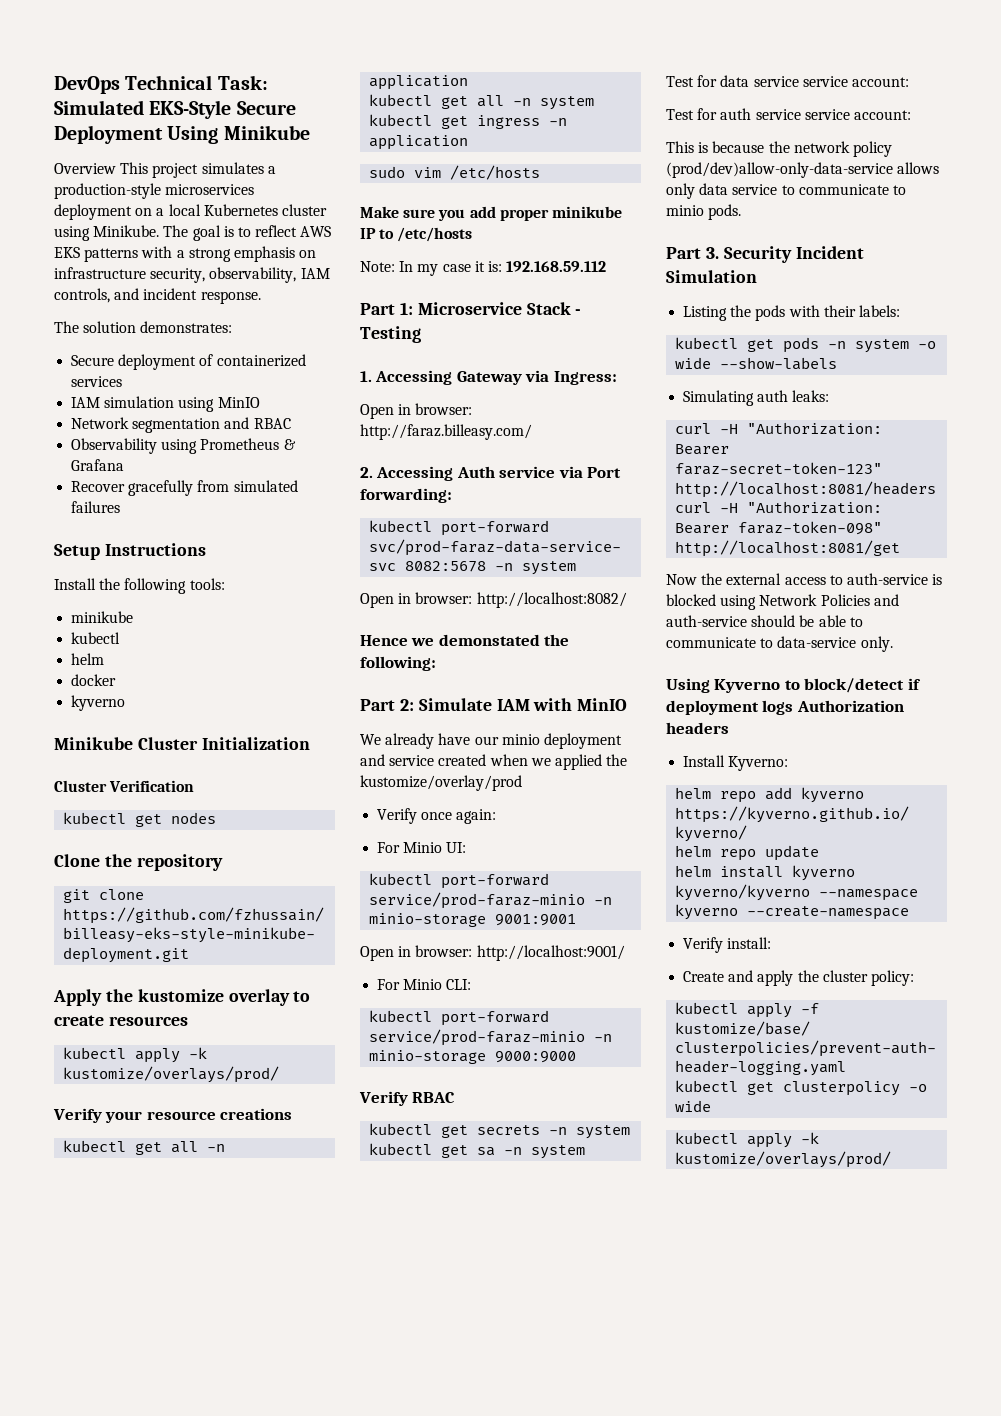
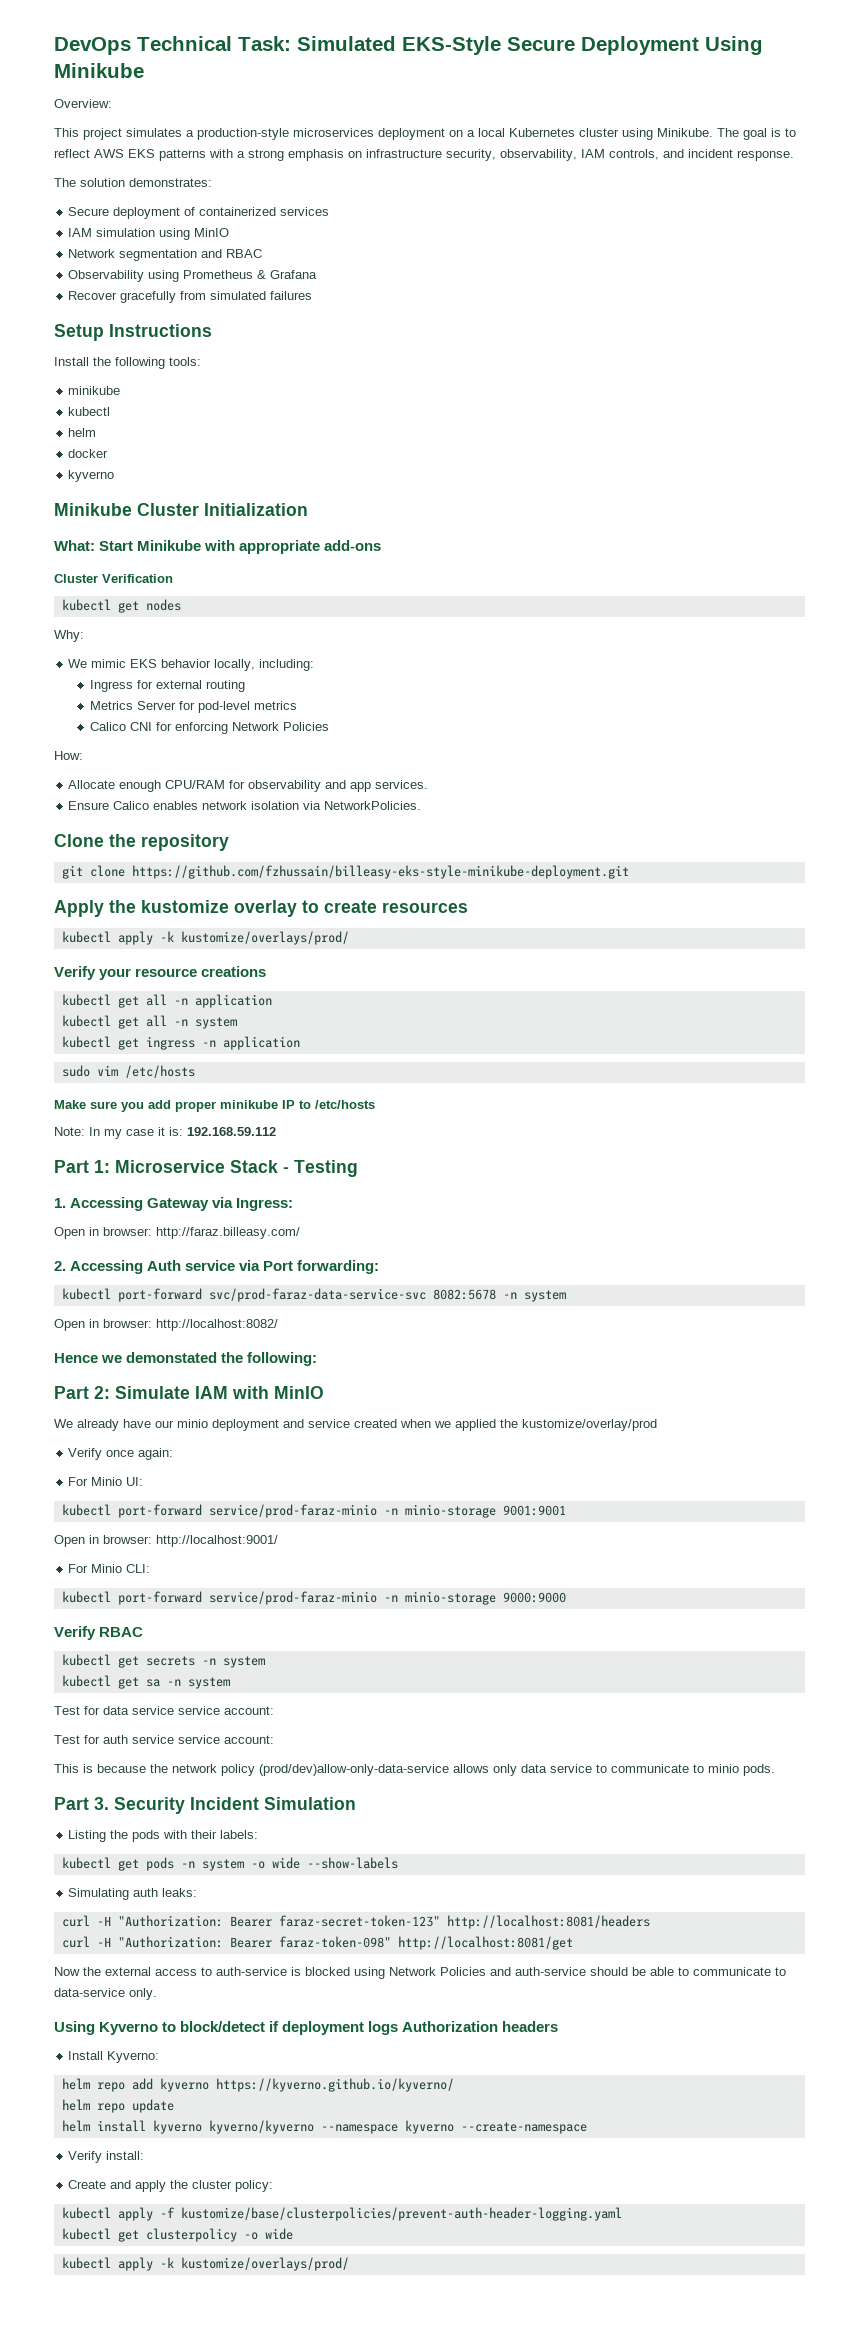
[54,163,116,174] Overview -> [54,99,112,108] Overview: //
(310, 743) none -> [54,540,382,554] // What: Start Minikube with appropriate add-ons
(217, 818) none -> [54,630,84,642] [68,659,315,671] [89,680,245,692] [89,701,297,713] [89,722,329,734] [54,751,83,760] [68,780,429,792] [68,801,422,810] // Why: // We mimic EKS behavior locally, including: // Ingress for external routing // Metrics Server for pod-level metrics // Calico CNI for enforcing Network Policies // How: // Allocate enough CPU/RAM for observability and app services. // Ensure Calico enables network isolation via NetworkPolicies.

